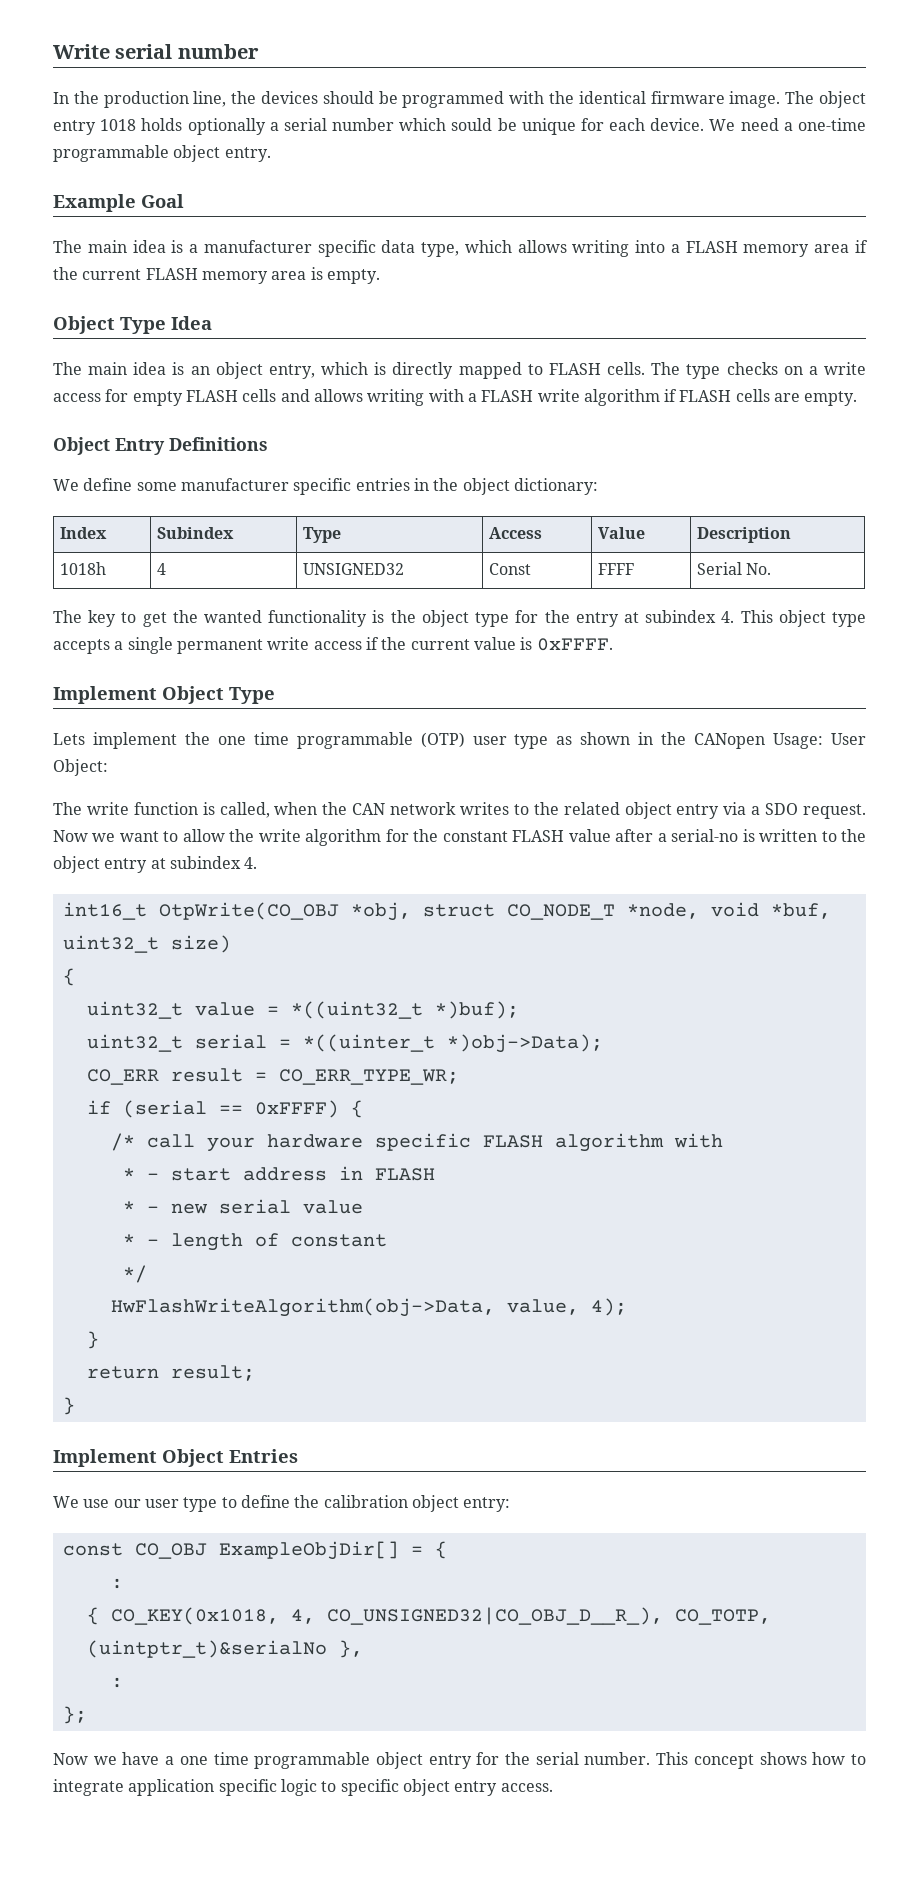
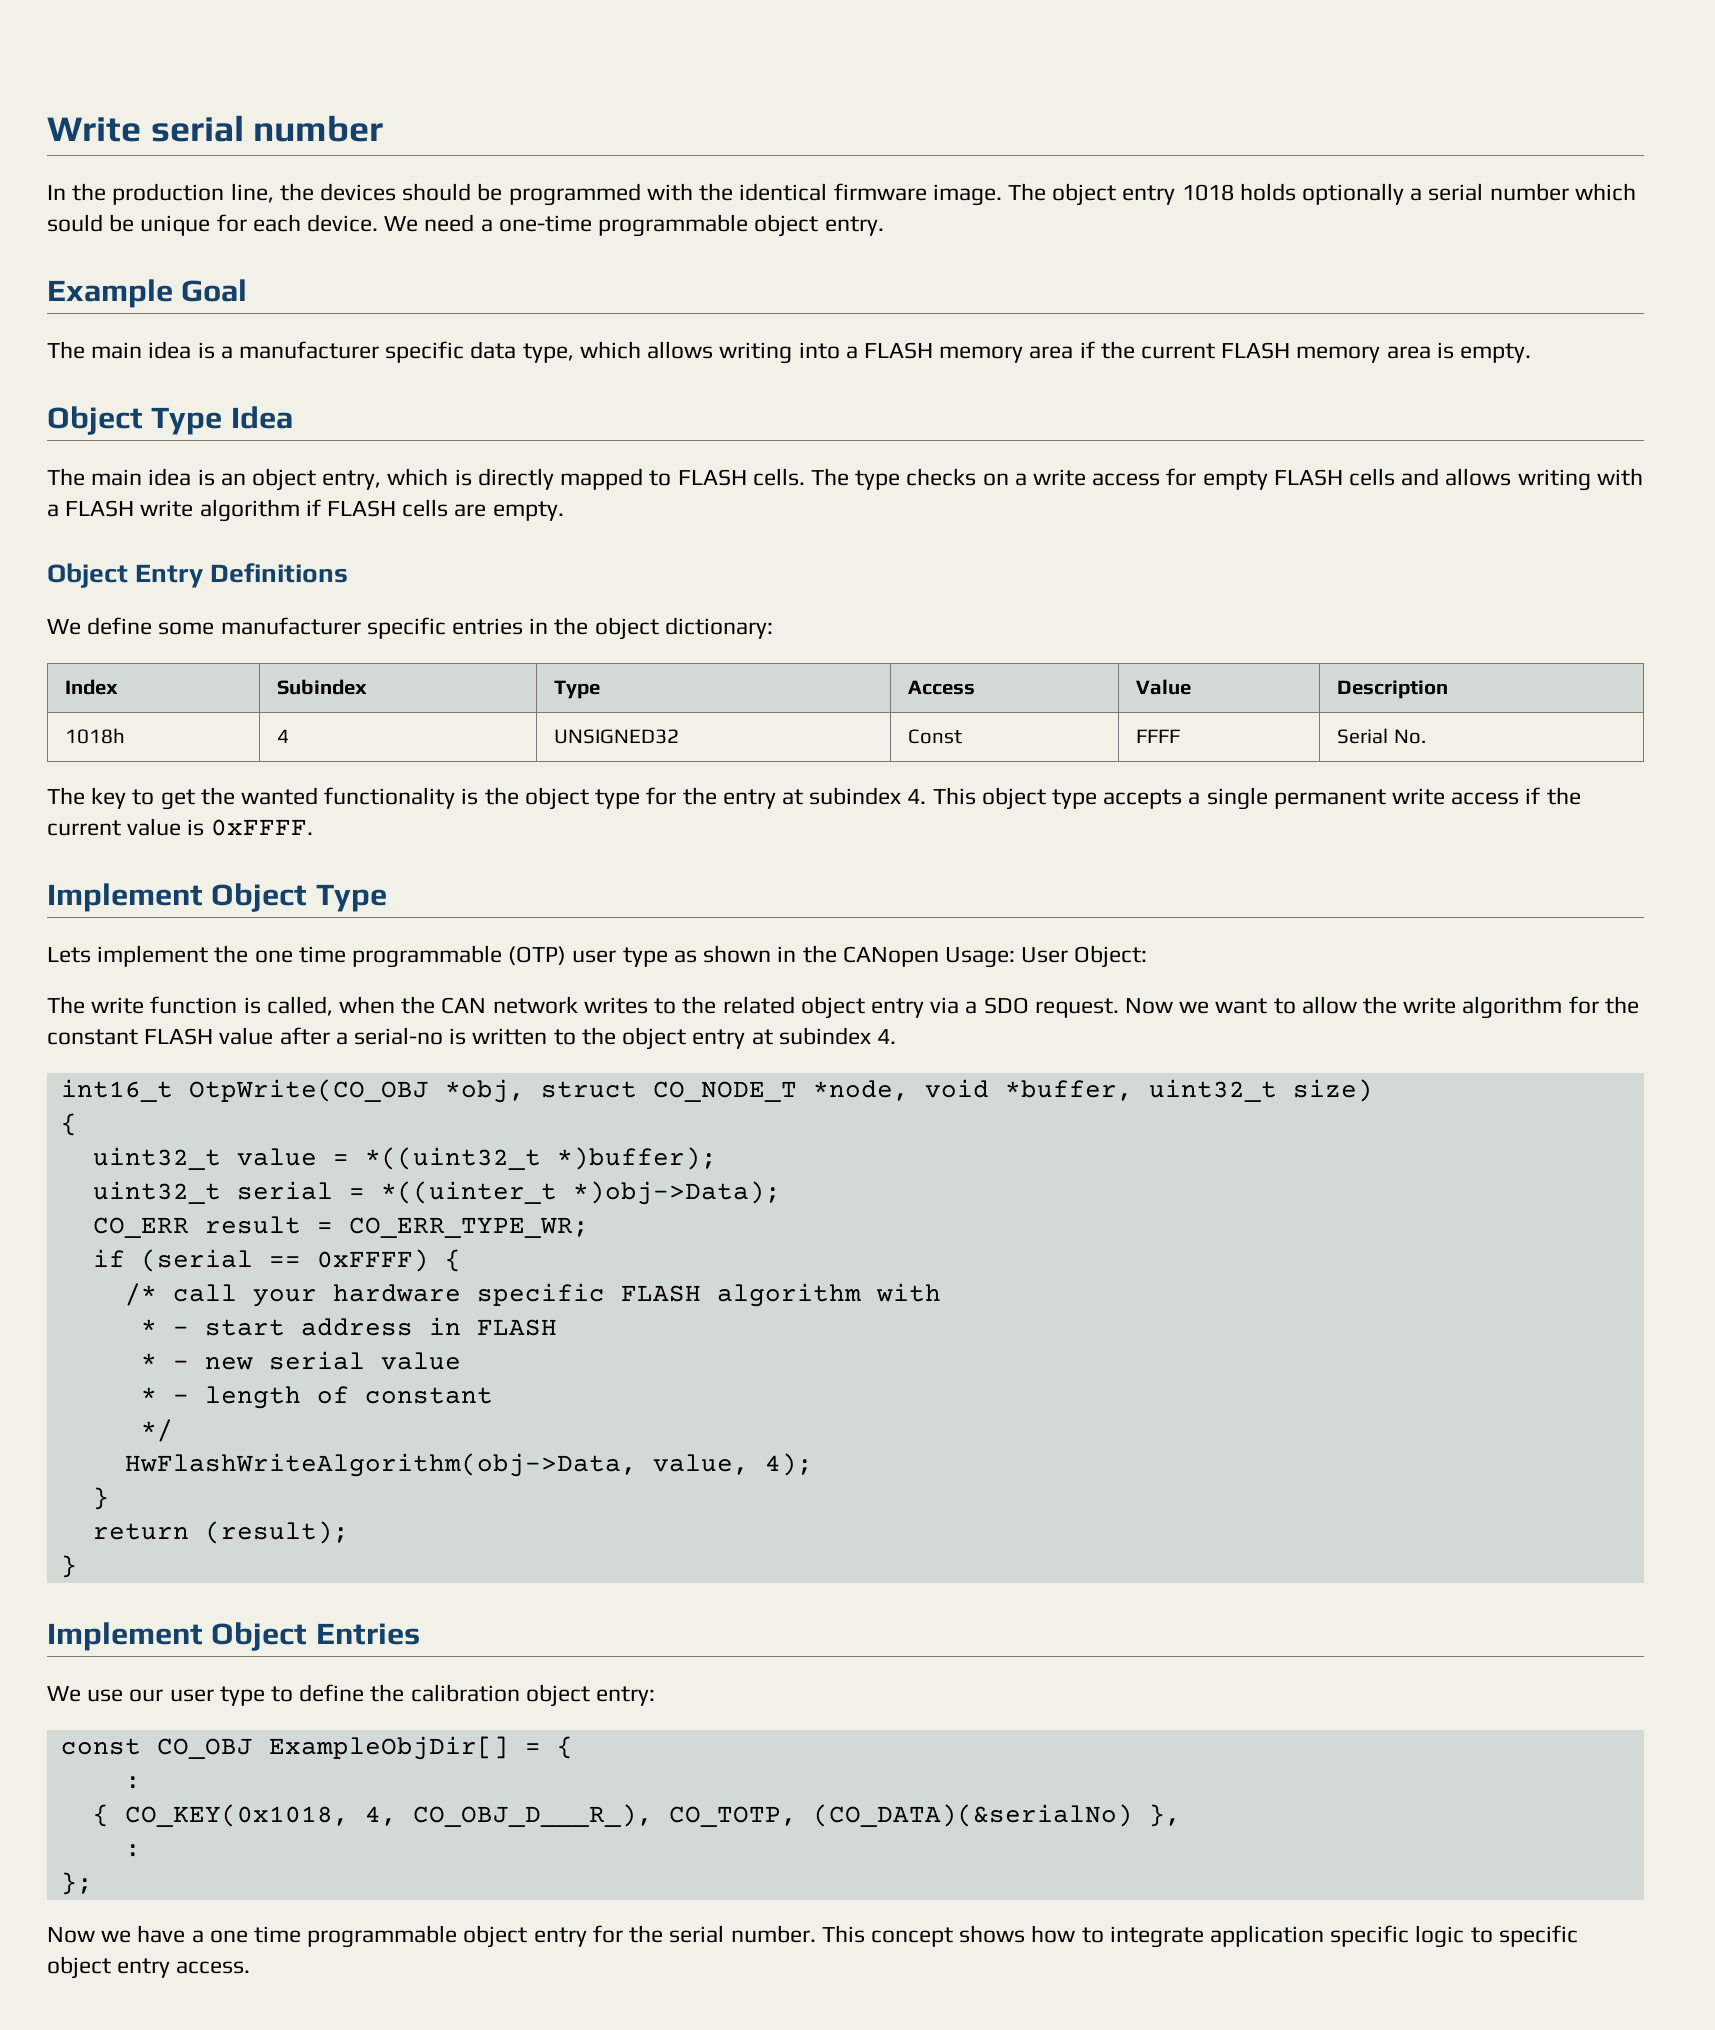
[770,903,831,919] *buf, -> [1004,1080,1133,1101] *buffer,
[434,1001,519,1019] *)buf); -> [556,1147,717,1170] *)buffer);
[170,1365,255,1381] result; -> [204,1521,349,1544] (result);
[326,1607,771,1625] [86,1640,327,1658] CO_UNSIGNED32|CO_OBJ_D__R_), CO_TOTP, (uintptr_t)&serialNo -> [412,1804,1133,1827] CO_OBJ_D___R_), CO_TOTP, (CO_DATA)(&serialNo)

